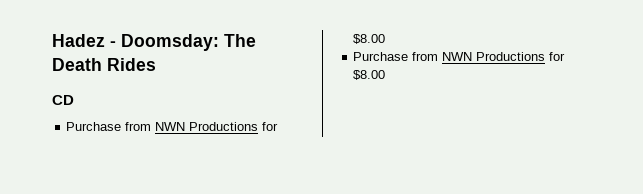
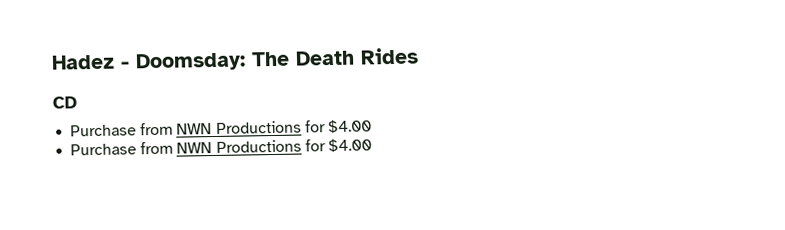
[353,34,386,44] [353,52,566,61] [353,70,386,80] $8.00 // Purchase from NWN Productions for $8.00 -> [327,119,372,134] [70,138,372,156] $4.00 // Purchase from NWN Productions for $4.00

